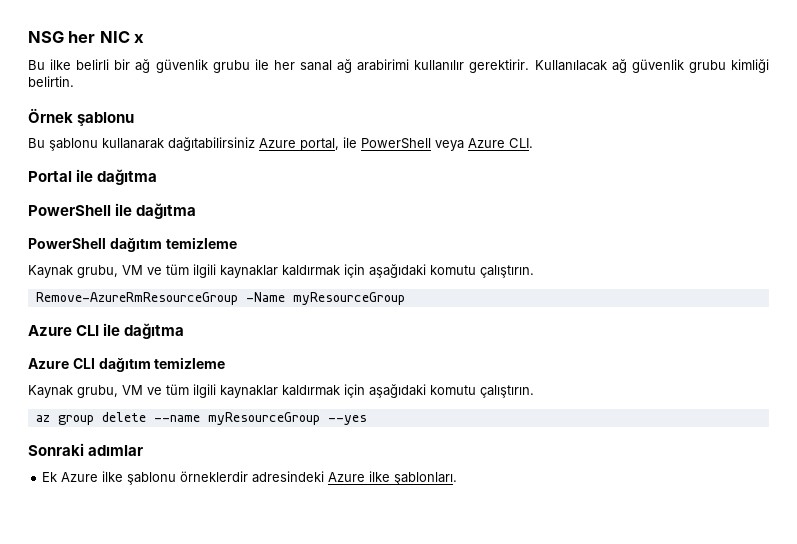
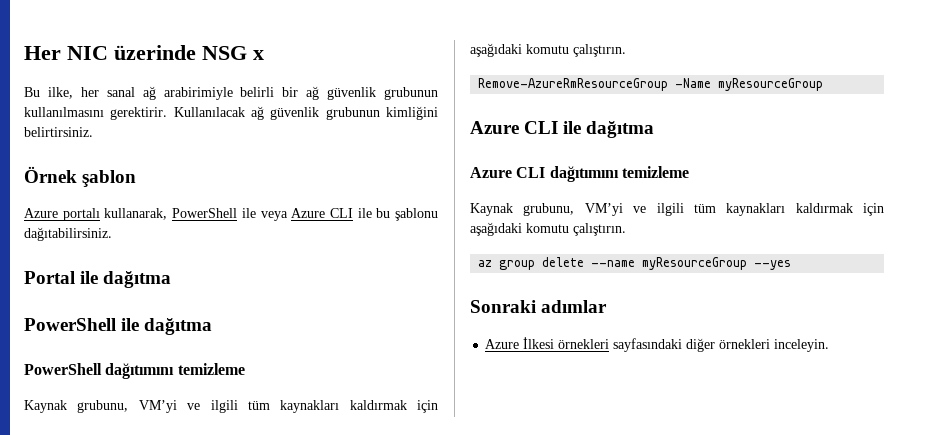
[28,31,145,43] [28,59,769,73] [28,76,74,87] [28,108,135,126] [28,137,533,151] NSG her NIC x // Bu ilke belirli bir ağ güvenlik grubu ile her sanal ağ arabirimi kullanılır gerektirir. Kullanılacak ağ güvenlik grubu kimliği belirtin. // Örnek şablonu // Bu şablonu kullanarak dağıtabilirsiniz Azure portal, ile PowerShell veya Azure CLI. -> [24,45,264,60] [24,86,438,100] [24,106,438,120] [24,127,93,137] [24,166,137,187] [24,208,438,221] [24,227,112,241] Her NIC üzerinde NSG x // Bu ilke, her sanal ağ arabirimiyle belirli bir ağ güvenlik grubunun kullanılmasını gerektirir. Kullanılacak ağ güvenlik grubunun kimliğini belirtirsiniz. // Örnek şablon // Azure portalı kullanarak, PowerShell ile veya Azure CLI ile bu şablonu dağıtabilirsiniz.
[109,237,237,252] [28,264,278,278] dağıtım temizleme // Kaynak grubu, VM ve tüm ilgili kaynaklar -> [105,363,245,379] [24,400,340,413] dağıtımını temizleme // Kaynak grubunu, VM’yi ve ilgili tüm kaynakları
[98,357,226,372] [28,384,278,398] dağıtım temizleme // Kaynak grubu, VM ve tüm ilgili kaynaklar -> [549,166,689,182] [470,203,786,216] dağıtımını temizleme // Kaynak grubunu, VM’yi ve ilgili tüm kaynakları
[42,471,458,485] Ek Azure ilke şablonu örneklerdir adresindeki Azure ilke şablonları. -> [485,337,830,352] Azure İlkesi örnekleri sayfasındaki diğer örnekleri inceleyin.

